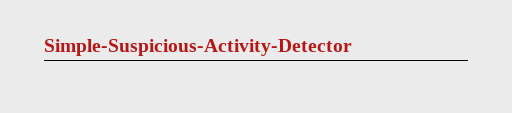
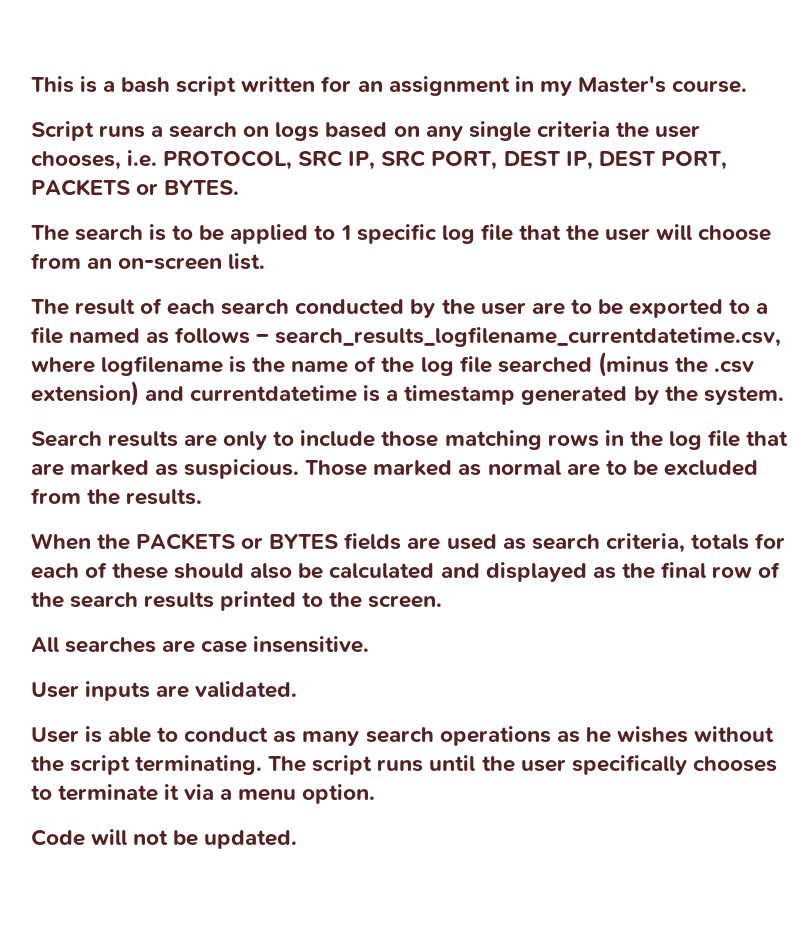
[44,39,352,56] Simple-Suspicious-Activity-Detector -> [31,76,747,96] [31,121,700,141] [31,150,727,170] [31,179,240,196] [31,224,772,244] [31,253,266,270] [31,298,769,318] [31,327,782,347] [31,352,754,377] [31,381,784,406] [31,430,788,450] [31,459,758,479] [31,488,203,505] [31,533,785,553] [31,562,780,582] [31,591,443,611] [31,636,370,653] [31,681,298,701] [31,726,774,746] [31,755,777,775] [31,784,376,804] [31,829,298,849] This is a bash script written for an assignment in my Master's course. // Script runs a search on logs based on any single criteria the user chooses, i.e. PROTOCOL, SRC IP, SRC PORT, DEST IP, DEST PORT, PACKETS or BYTES. // The search is to be applied to 1 specific log file that the user will choose from an on-screen list. // The result of each search conducted by the user are to be exported to a file named as follows – search_results_logfilename_currentdatetime.csv, where logfilename is the name of the log file searched (minus the .csv extension) and currentdatetime is a timestamp generated by the system. // Search results are only to include those matching rows in the log file that are marked as suspicious. Those marked as normal are to be excluded from the results. // When the PACKETS or BYTES fields are used as search criteria, totals for each of these should also be calculated and displayed as the final row of the search results printed to the screen. // All searches are case insensitive. // User inputs are validated. // User is able to conduct as many search operations as he wishes without the script terminating. The script runs until the user specifically chooses to terminate it via a menu option. // Code will not be updated.

